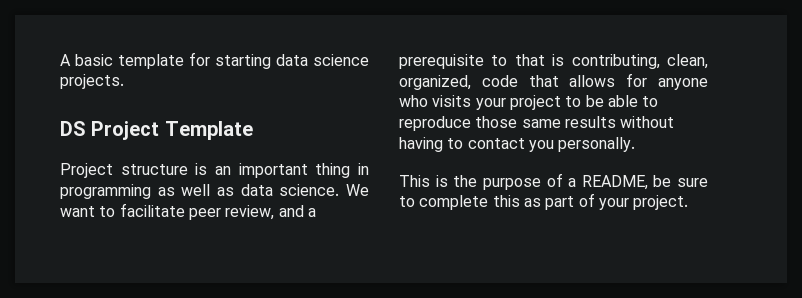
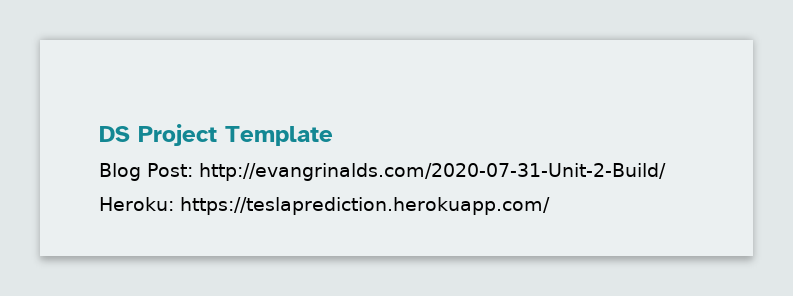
[60,52,369,69] [60,74,124,89] [60,121,253,140] [60,163,370,178] [60,184,369,199] [60,203,316,220] [399,54,708,69] [399,73,708,90] [399,95,659,110] [399,116,675,131] [399,137,636,152] [399,173,708,190] [399,193,689,210] A basic template for starting data science projects. // DS Project Template // Project structure is an important thing in programming as well as data science. We want to facilitate peer review, and a prerequisite to that is contributing, clean, organized, code that allows for anyone who visits your project to be able to reproduce those same results without having to contact you personally. // This is the purpose of a README, be sure to complete this as part of your project. -> [99,124,333,146] [99,163,666,181] [99,197,550,215] DS Project Template // Blog Post: http://evangrinalds.com/2020-07-31-Unit-2-Build/ // Heroku: https://teslaprediction.herokuapp.com/

